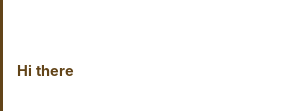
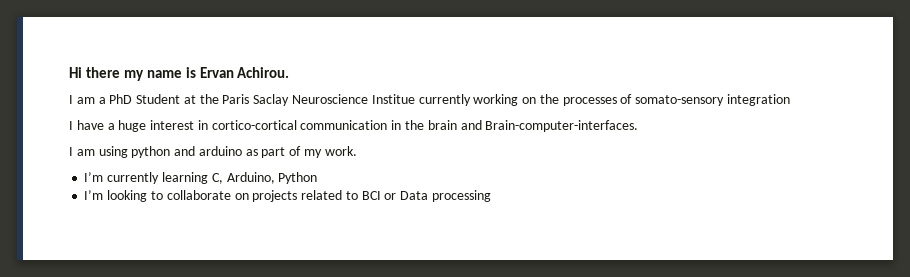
(74, 70) none -> [123,67,290,81] [69,94,791,106] [69,120,639,132] [69,146,357,158] [84,172,318,184] [84,190,491,202] my name is Ervan Achirou. // I am a PhD Student at the Paris Saclay Neuroscience Institue currently working on the processes of somato-sensory integration // I have a huge interest in cortico-cortical communication in the brain and Brain-computer-interfaces. // I am using python and arduino as part of my work. // I’m currently learning C, Arduino, Python // I’m looking to collaborate on projects related to BCI or Data processing

